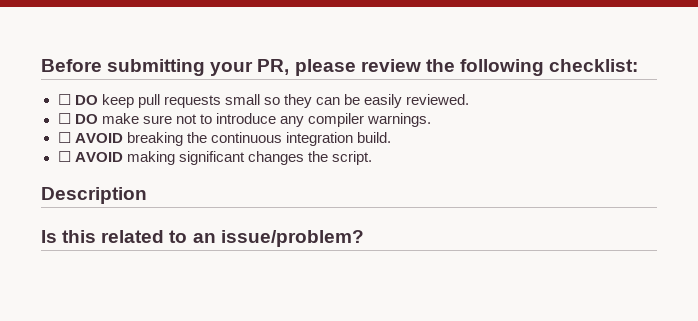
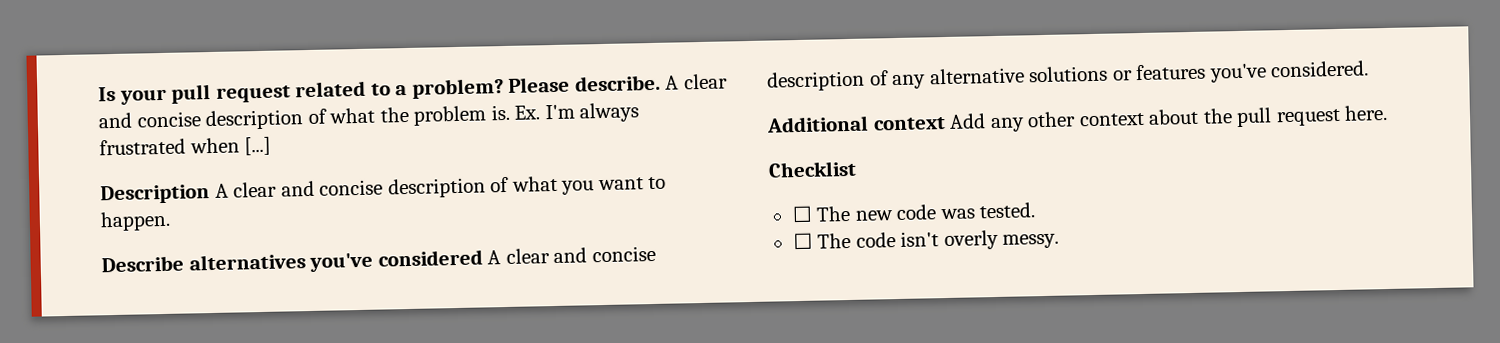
[41,59,639,76] [57,94,470,108] [57,113,431,127] [57,132,391,146] [57,151,372,165] [41,187,147,204] [41,230,364,247] Before submitting your PR, please review the following checklist: // ☐ DO keep pull requests small so they can be easily reviewed. // ☐ DO make sure not to introduce any compiler warnings. // ☐ AVOID breaking the continuous integration build. // ☐ AVOID making significant changes the script. // Description // Is this related to an issue/problem? -> [98,73,728,105] [98,102,640,131] [99,136,272,156] [100,175,667,205] [100,210,171,232] [101,245,656,273] [766,60,1370,92] [766,104,1389,133] [768,160,857,178] [791,202,1036,223] [792,229,1060,251] Is your pull request related to a problem? Please describe. A clear and concise description of what the problem is. Ex. I'm always frustrated when [...] // Description A clear and concise description of what you want to happen. // Describe alternatives you've considered A clear and concise description of any alternative solutions or features you've considered. // Additional context Add any other context about the pull request here. // Checklist // ☐ The new code was tested. // ☐ The code isn't overly messy.

